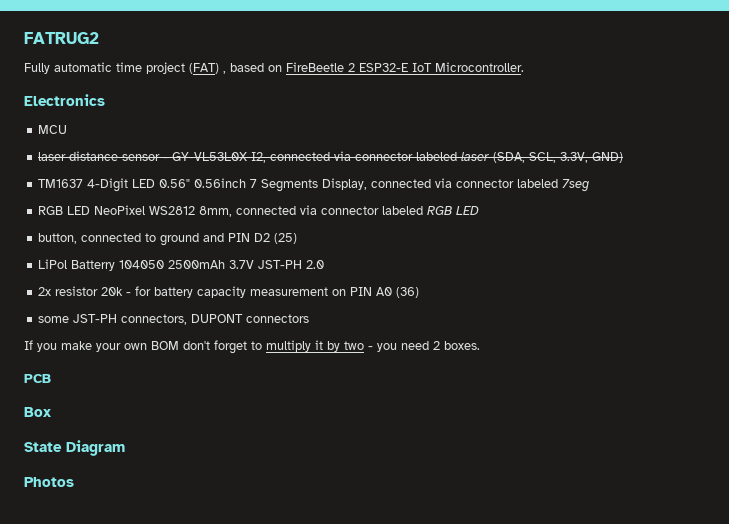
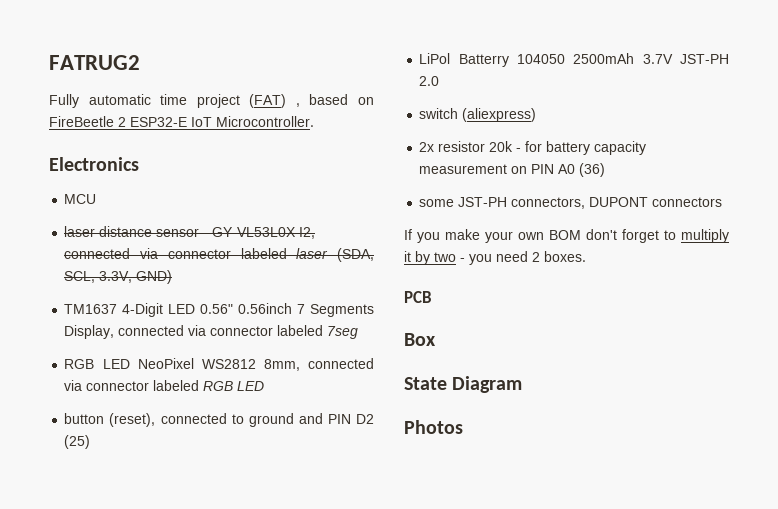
[38,233,78,244] button, -> [64,413,156,427] button (reset),
(325, 264) none -> [419,108,537,122] // switch (aliexpress)

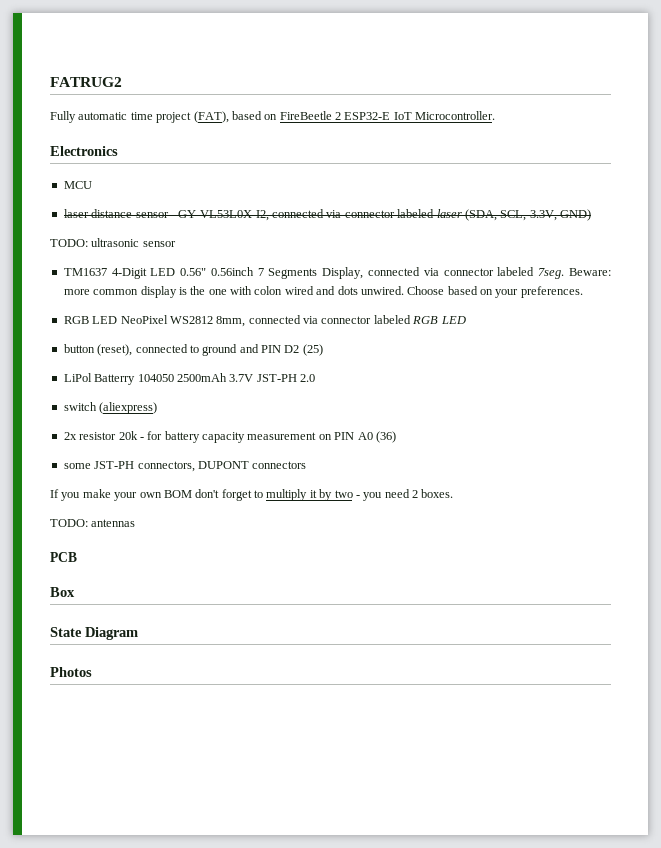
[249,94,300,108] (FAT) , -> [193,111,229,123] (FAT),
(173, 277) none -> [50,238,176,247] // TODO: ultrasonic sensor
[327,326,359,339] 7seg -> [538,268,612,279] [63,286,583,298] 7seg. Beware: more common display is the one with colon wired and dots unwired. Choose based on your preferences.
(586, 256) none -> [50,519,136,527] // TODO: antennas

